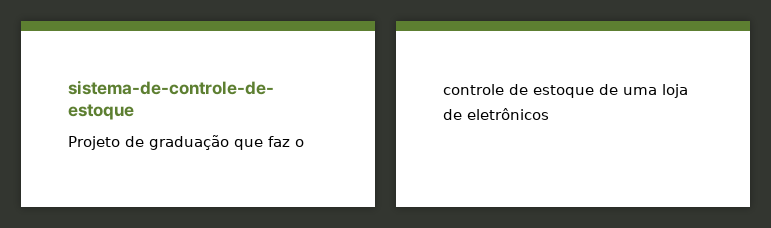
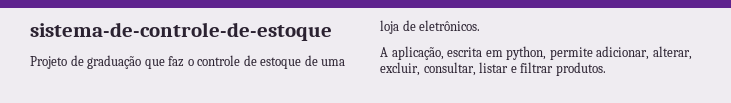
[467,108,549,120] eletrônicos -> [419,20,481,31] [380,46,692,60] [380,62,606,76] eletrônicos. // A aplicação, escrita em python, permite adicionar, alterar, excluir, consultar, listar e filtrar produtos.

